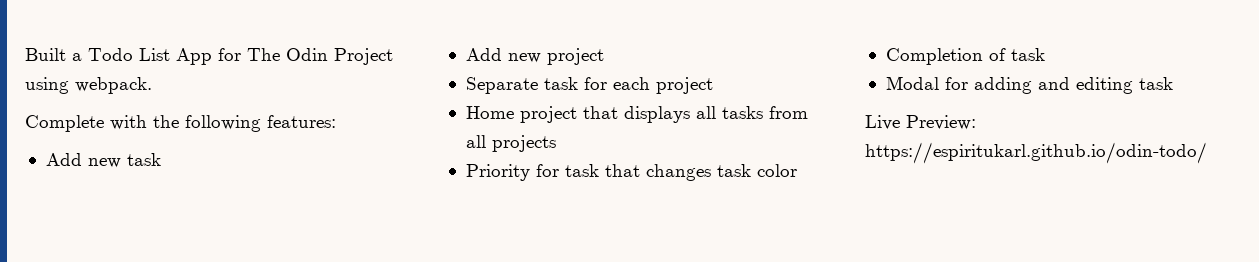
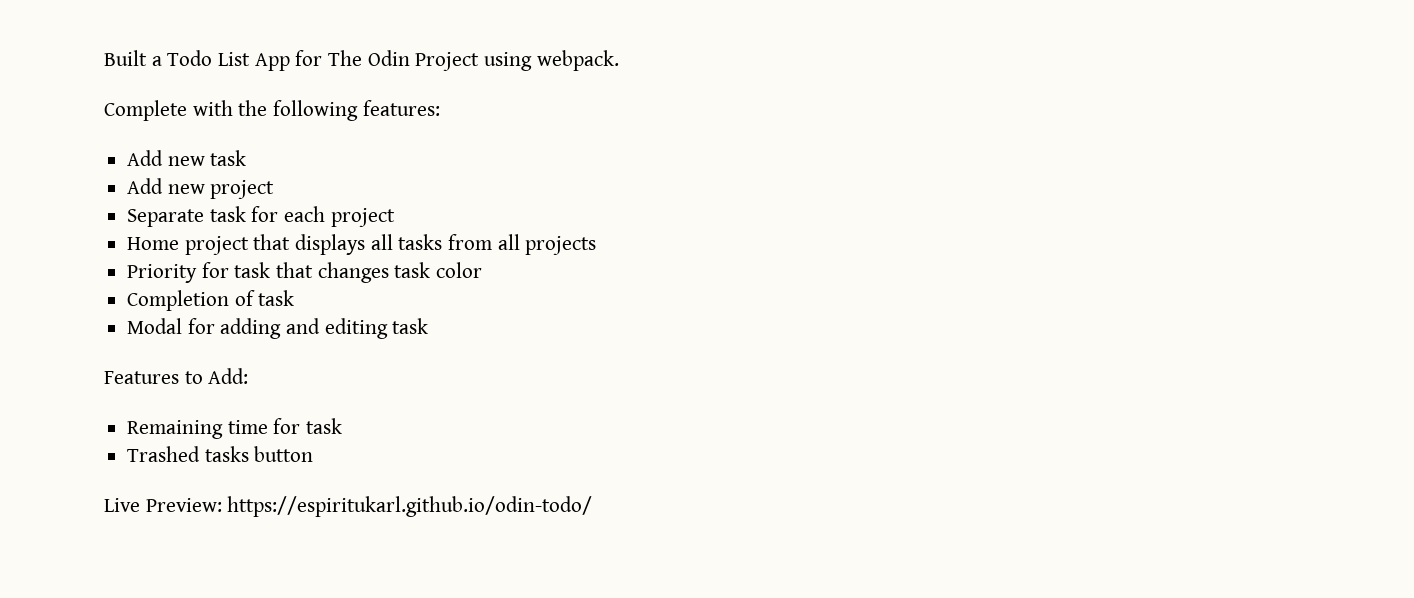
(1173, 83) none -> [104,368,249,384] [127,418,343,439] [127,446,314,462] // Features to Add: // Remaining time for task // Trashed tasks button

